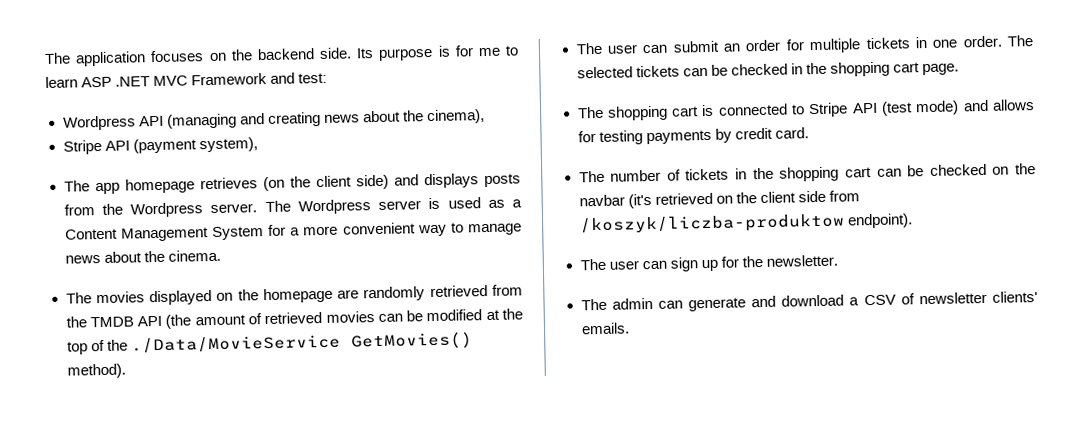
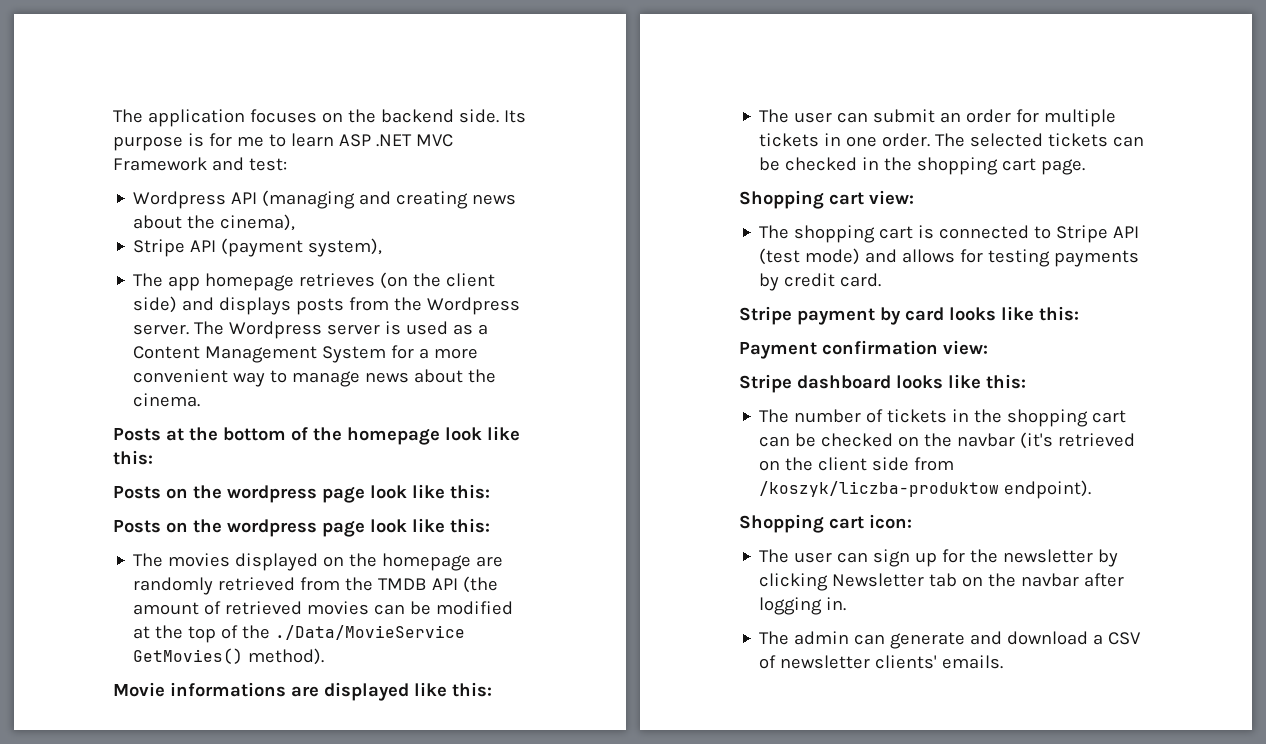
(221, 255) none -> [113,426,520,445] [113,450,153,465] [113,484,490,503] [113,518,490,537] // Posts at the bottom of the homepage look like this: // Posts on the wordpress page look like this: // Posts on the wordpress page look like this:
(126, 371) none -> [113,682,492,701] // Movie informations are displayed like this:
(959, 69) none -> [739,190,914,209] // Shopping cart view:
(809, 133) none -> [739,306,1079,325] [739,340,988,359] [739,374,1026,393] // Stripe payment by card looks like this: // Payment confirmation view: // Stripe dashboard looks like this:
(913, 221) none -> [739,514,912,533] // Shopping cart icon:
[765,254,838,267] newsletter. -> [1003,549,1119,567] [759,573,1125,591] [759,597,847,615] newsletter by clicking Newsletter tab on the navbar after logging in.

